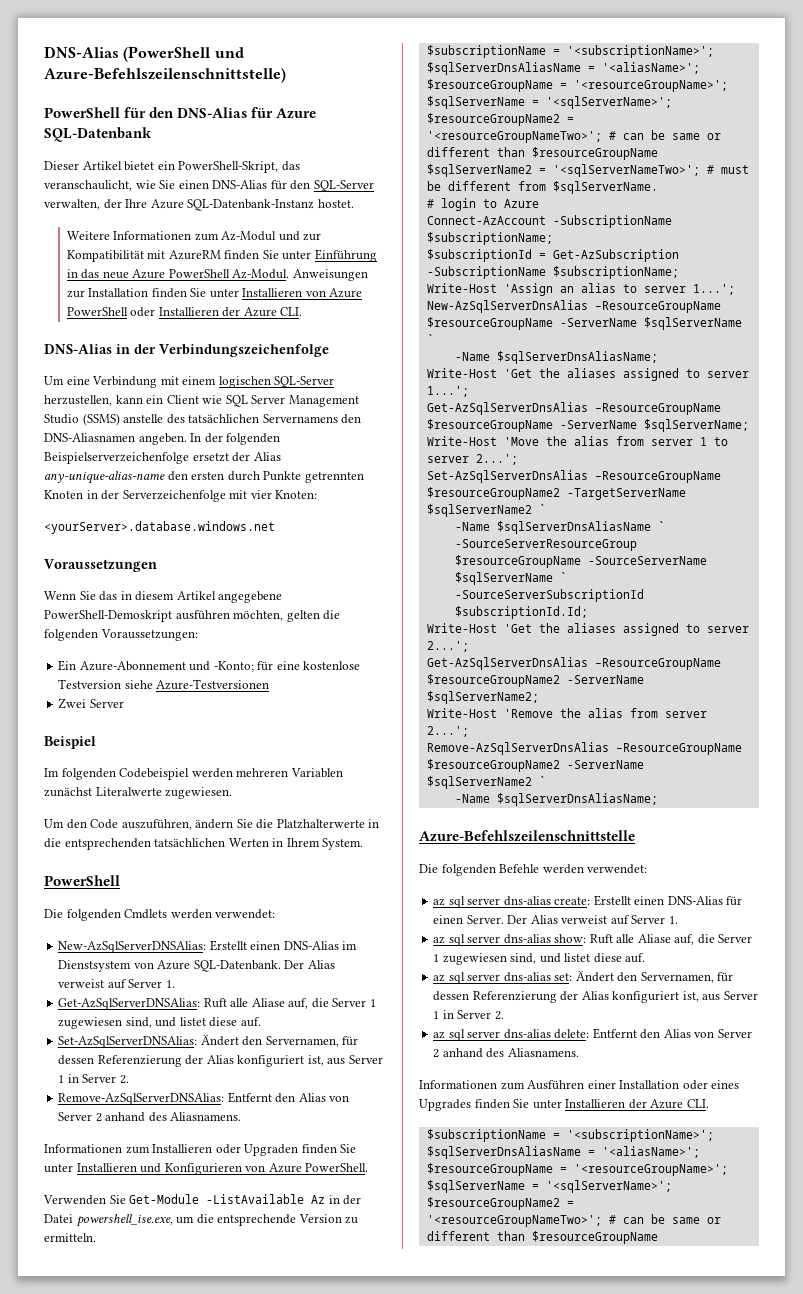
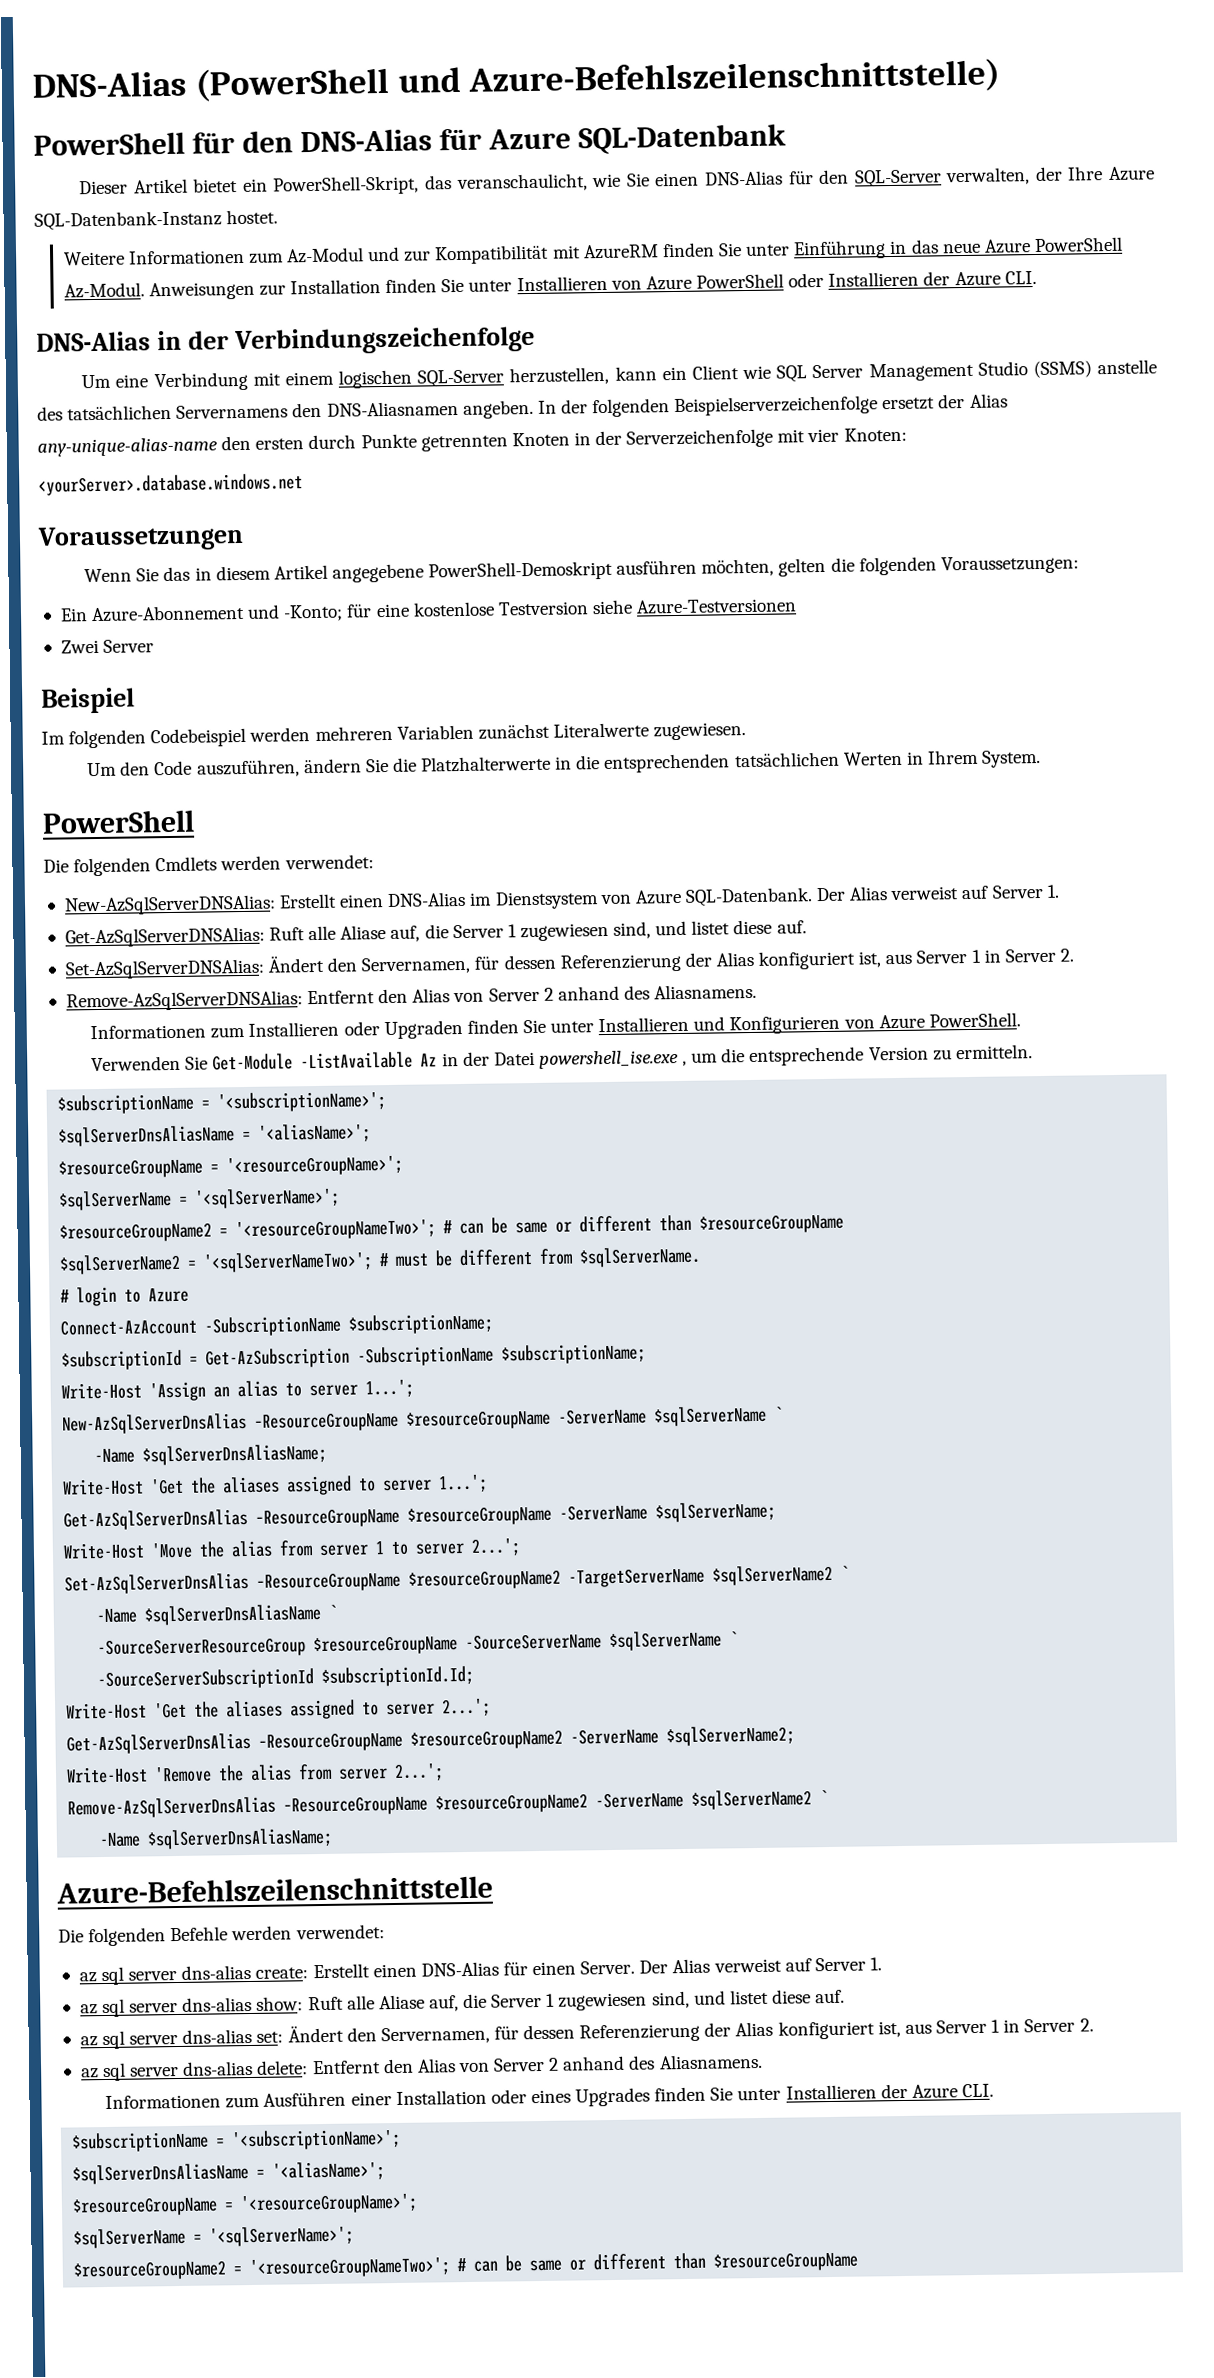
[75,1214,173,1227] powershell_ise.exe, -> [538,1050,688,1069] powershell_ise.exe ,

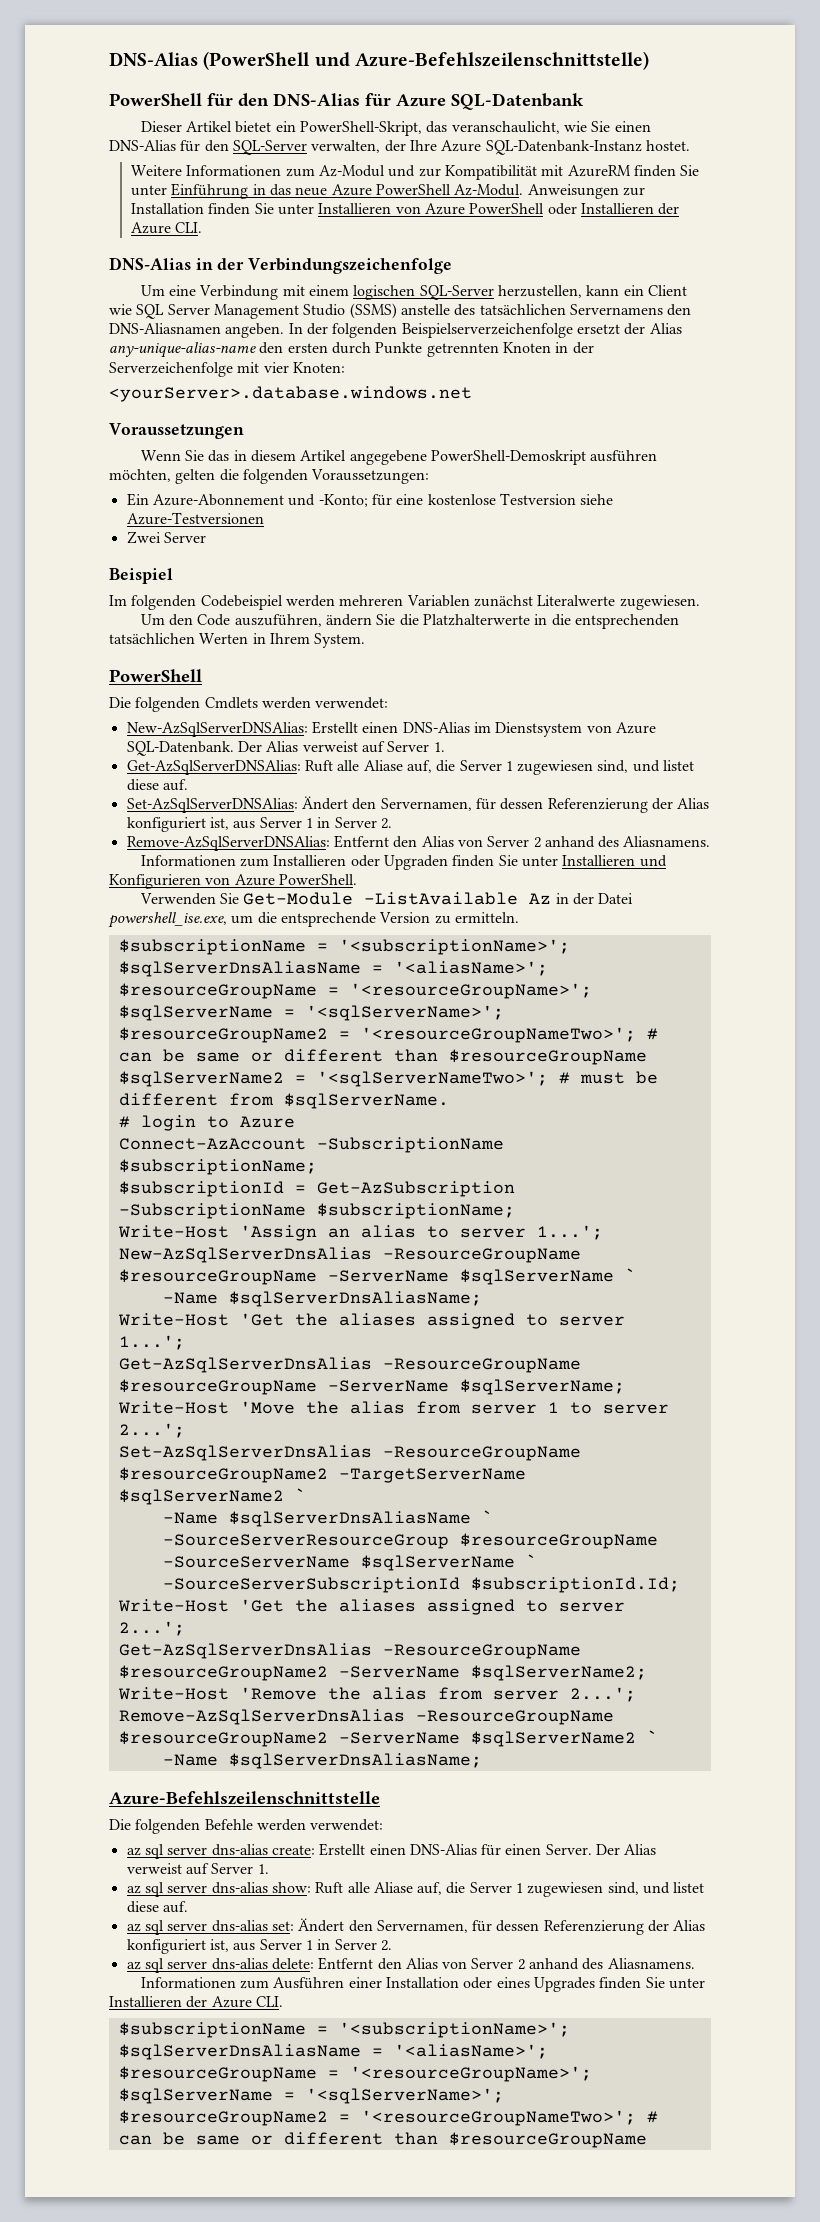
[538,1050,688,1069] powershell_ise.exe , -> [108,912,227,928] powershell_ise.exe,

